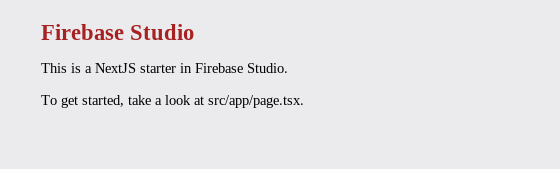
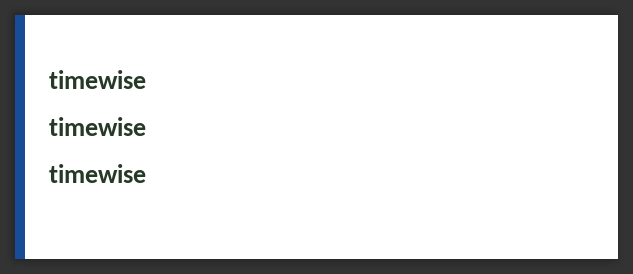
[41,24,195,40] [41,63,288,73] [41,95,304,108] Firebase Studio // This is a NextJS starter in Firebase Studio. // To get started, take a look at src/app/page.tsx. -> [49,70,146,89] [49,117,146,136] [49,164,146,183] timewise // timewise // timewise

